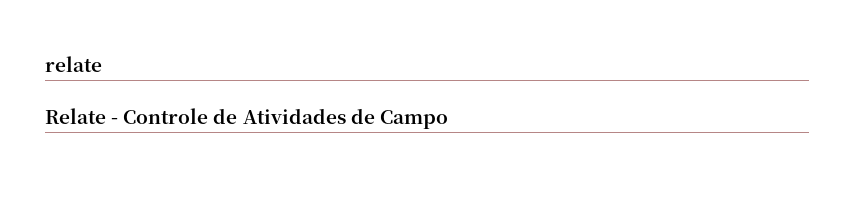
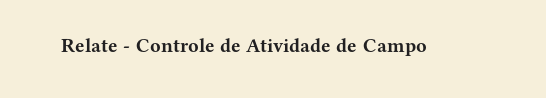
[45,56,102,72] relate // -> (61, 45) none
[242,108,346,124] Atividades -> [246,38,332,53] Atividade

